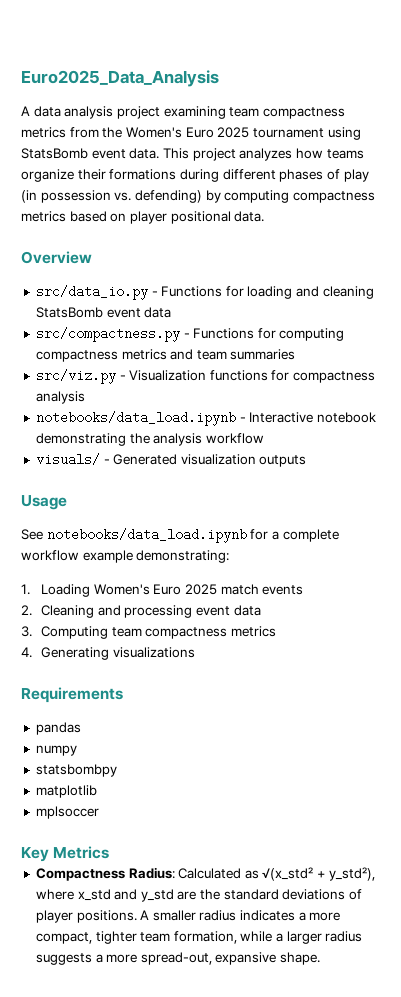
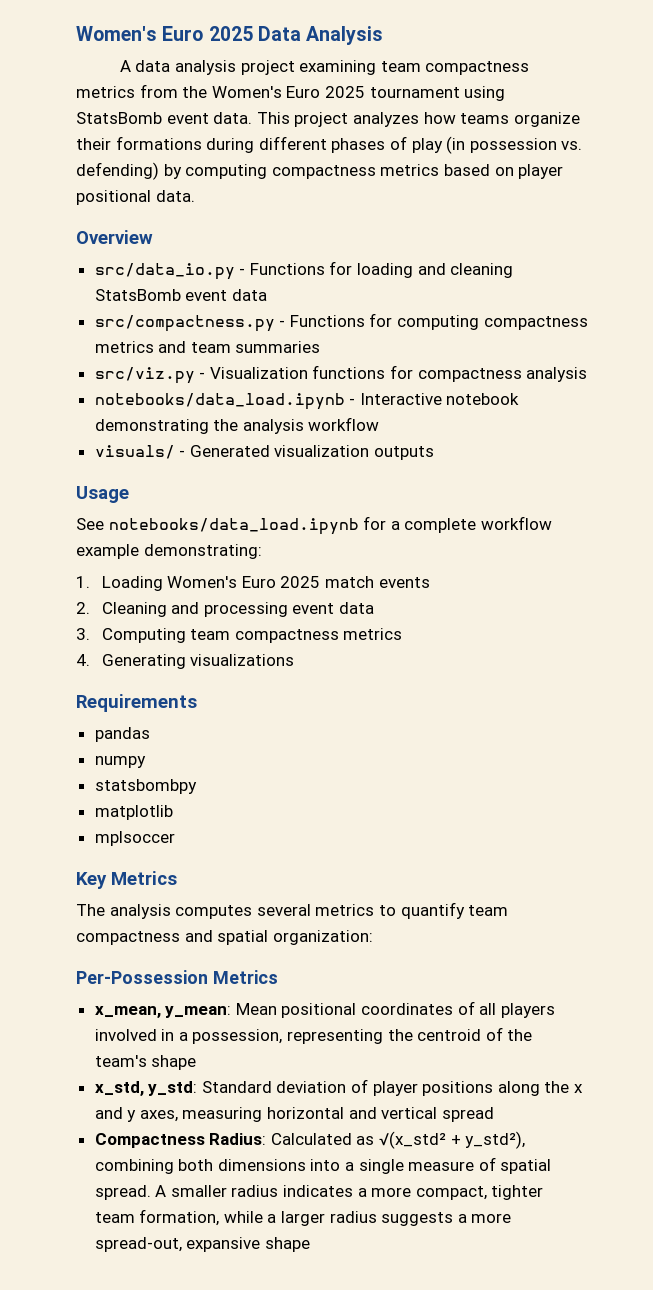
[21,70,219,87] Euro2025_Data_Analysis -> [76,26,384,45] Women's Euro 2025 Data Analysis
(110, 852) none -> [76,902,509,919] [76,930,373,945] [76,970,278,984] [94,1001,555,1018] [94,1027,533,1044] [94,1055,197,1070] [94,1079,584,1096] [94,1107,494,1122] // The analysis computes several metrics to quantify team compactness and spatial organization: // Per-Possession Metrics // x_mean, y_mean: Mean positional coordinates of all players involved in a possession, representing the centroid of the team's shape // x_std, y_std: Standard deviation of player positions along the x and y axes, measuring horizontal and vertical spread
[35,889,363,902] [35,910,137,923] where x_std and y_std are the standard deviations of player positions. -> [94,1157,552,1174] [94,1185,151,1200] combining both dimensions into a single measure of spatial spread.
[280,952,321,965] shape. -> [264,1237,310,1252] shape

